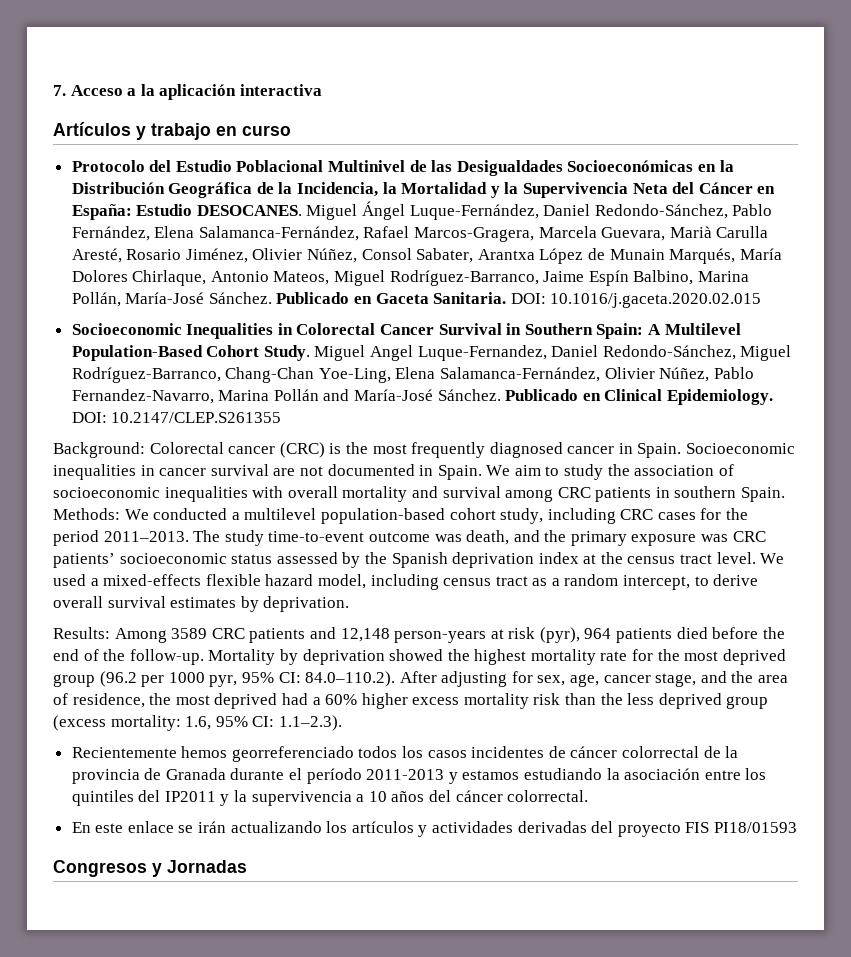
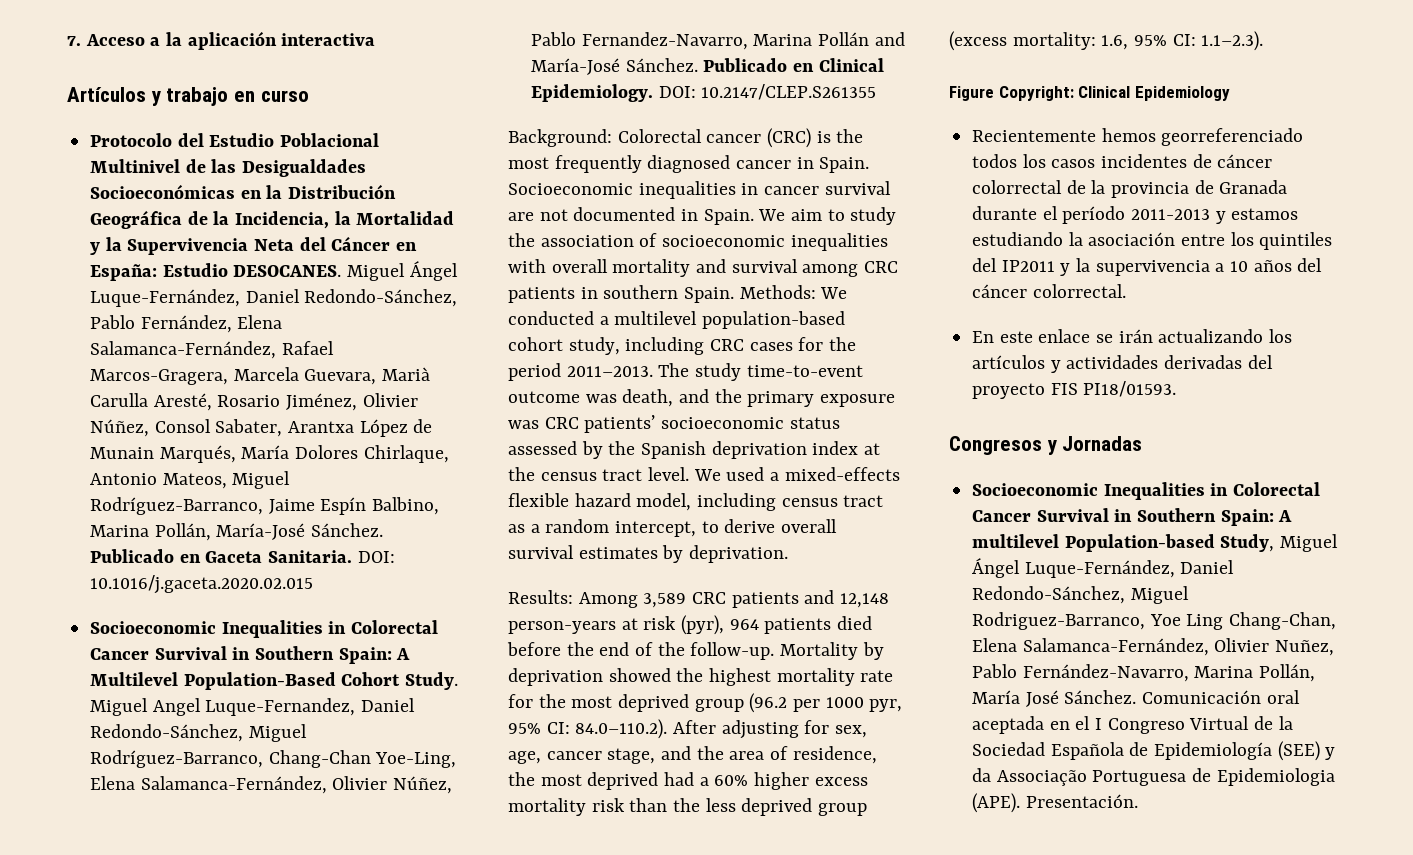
[171,628,208,639] 3589 -> [643,593,687,608] 3,589
(342, 723) none -> [949,86,1230,101] // Figure Copyright: Clinical Epidemiology
[713,822,797,833] PI18/01593 -> [1083,381,1177,397] PI18/01593.
(247, 866) none -> [972,482,1321,500] [972,508,1293,526] [972,534,1339,552] [972,558,1235,578] [972,586,1189,604] [972,612,1337,630] [972,638,1335,656] [972,664,1316,682] [972,690,1300,707] [972,716,1293,734] [972,741,1336,761] [972,768,1335,786] [972,793,1138,813] // Socioeconomic Inequalities in Colorectal Cancer Survival in Southern Spain: A multilevel Population-based Study, Miguel Ángel Luque-Fernández, Daniel Redondo-Sánchez, Miguel Rodriguez-Barranco, Yoe Ling Chang-Chan, Elena Salamanca-Fernández, Olivier Nuñez, Pablo Fernández-Navarro, Marina Pollán, María José Sánchez. Comunicación oral aceptada en el I Congreso Virtual de la Sociedad Española de Epidemiología (SEE) y da Associação Portuguesa de Epidemiologia (APE). Presentación.

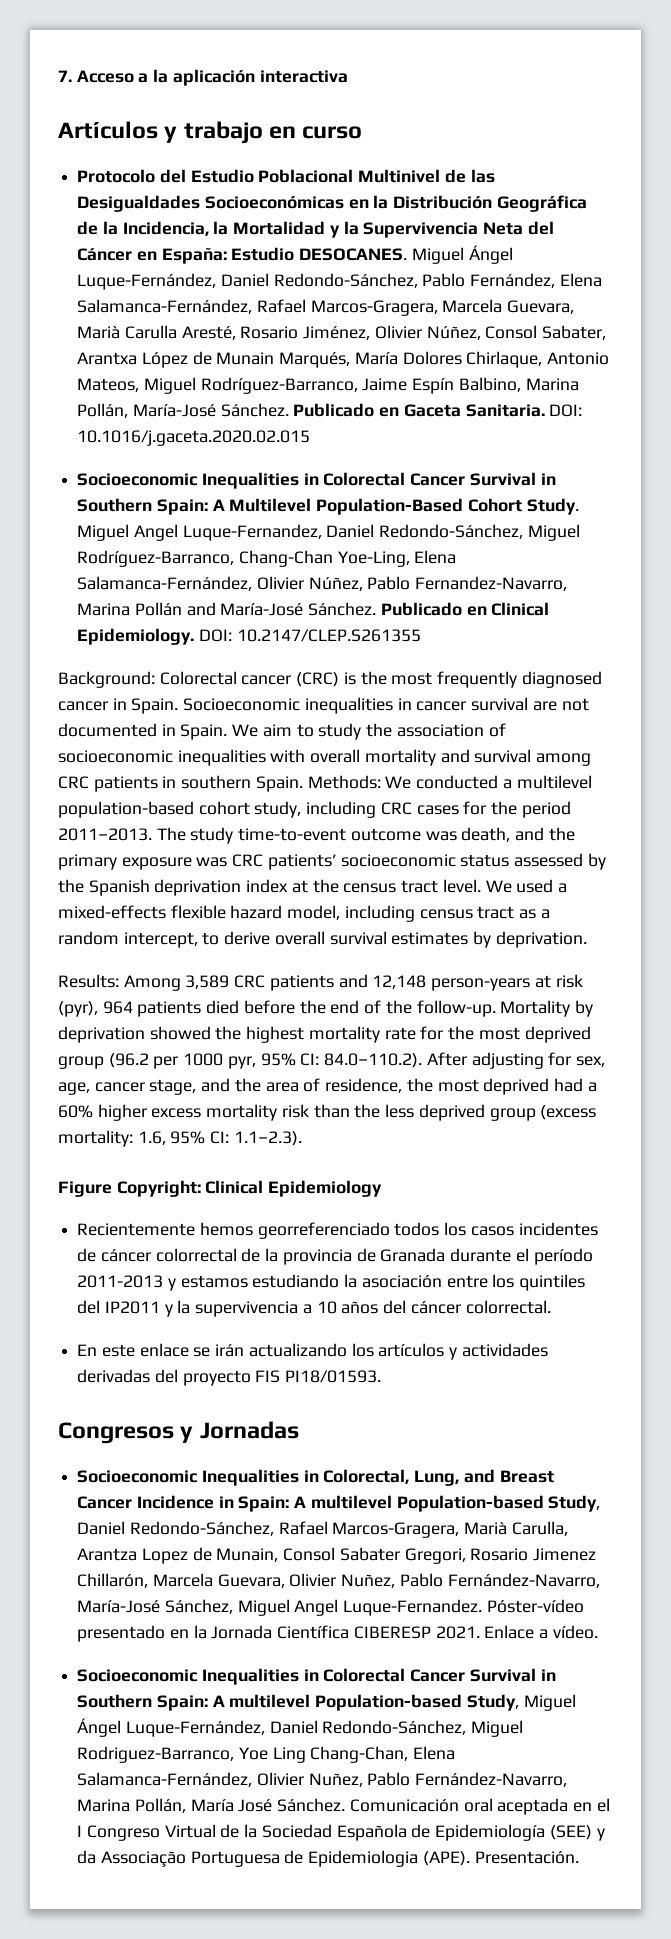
(1143, 443) none -> [77,1469,554,1486] [77,1495,601,1512] [77,1521,568,1538] [77,1547,597,1564] [77,1573,600,1588] [77,1599,584,1616] [77,1625,598,1642] // Socioeconomic Inequalities in Colorectal, Lung, and Breast Cancer Incidence in Spain: A multilevel Population-based Study, Daniel Redondo-Sánchez, Rafael Marcos-Gragera, Marià Carulla, Arantza Lopez de Munain, Consol Sabater Gregori, Rosario Jimenez Chillarón, Marcela Guevara, Olivier Nuñez, Pablo Fernández-Navarro, María-José Sánchez, Miguel Angel Luque-Fernandez. Póster-vídeo presentado en la Jornada Científica CIBERESP 2021. Enlace a vídeo.

